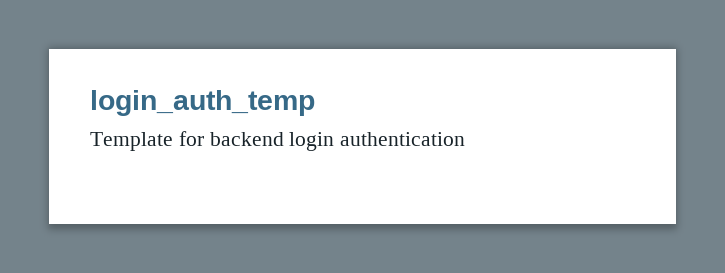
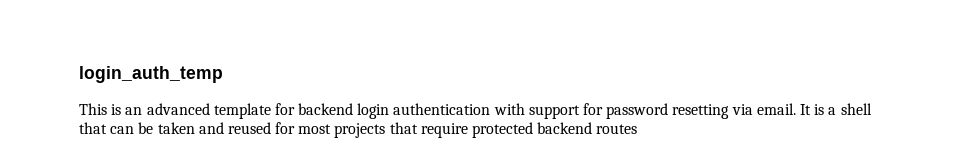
[90,131,466,151] Template for backend login authentication -> [79,103,872,119] [79,122,638,138] This is an advanced template for backend login authentication with support for password resetting via email. It is a shell that can be taken and reused for most projects that require protected backend routes

